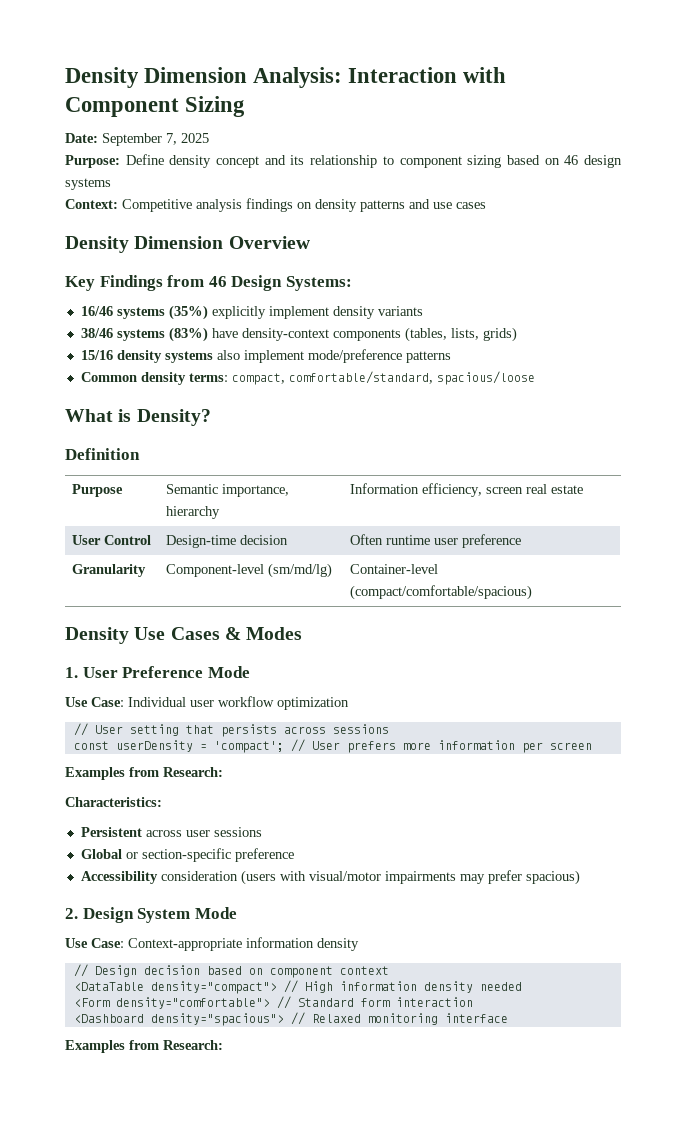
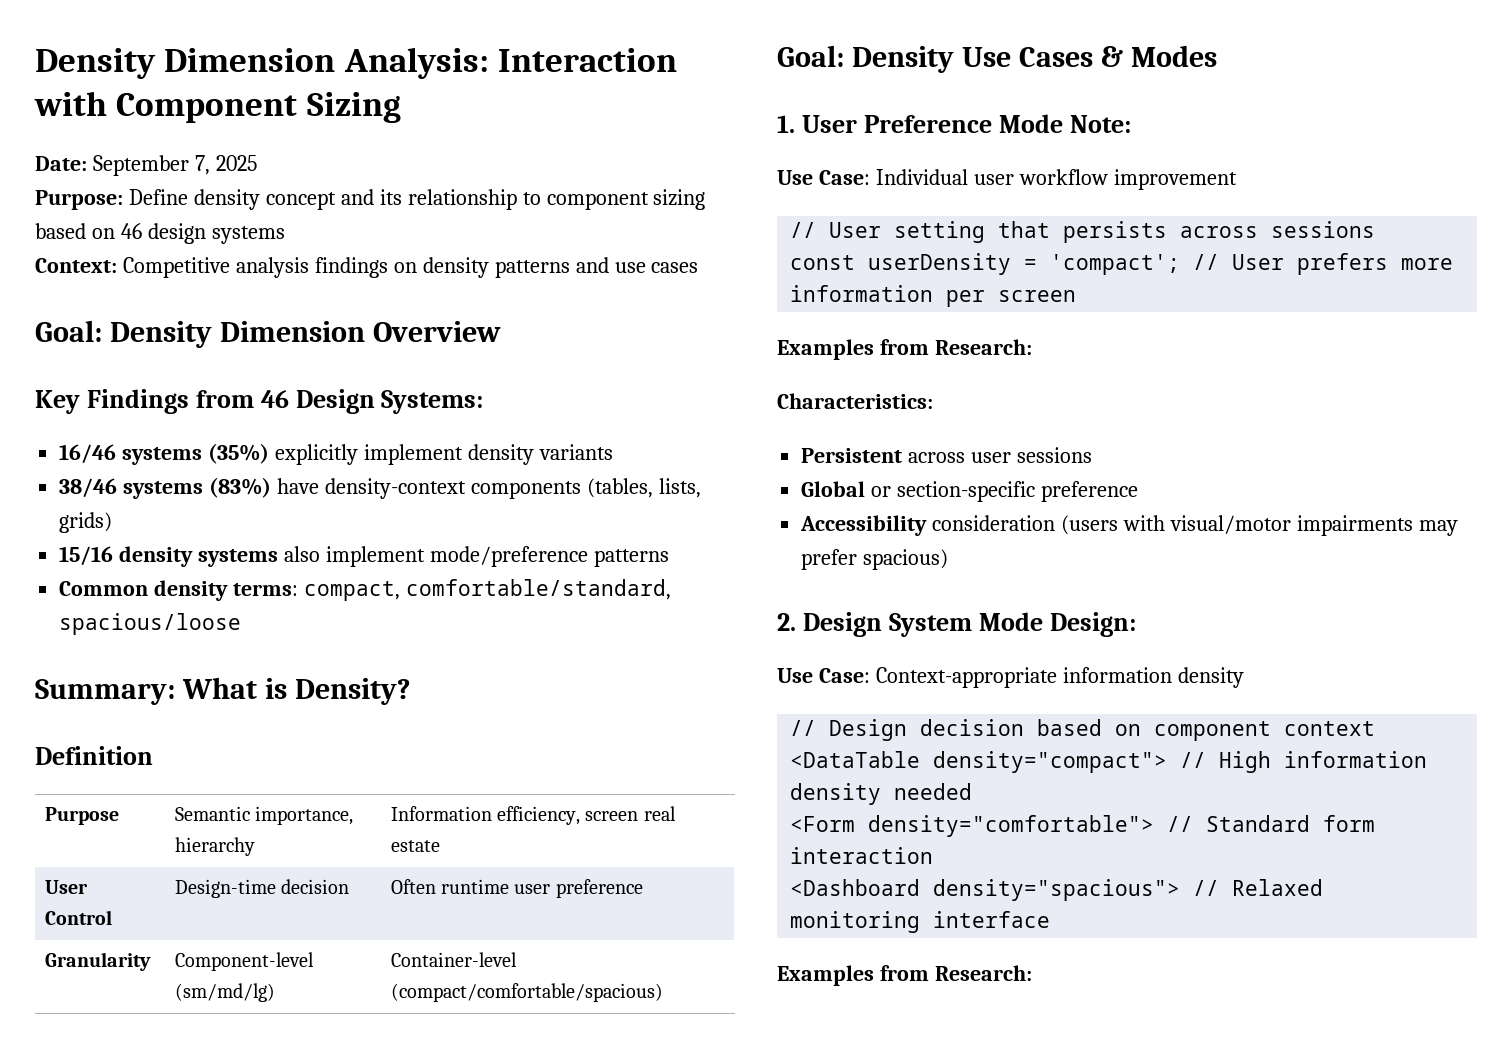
(486, 205) none -> [35,320,102,342] Goal:
(535, 378) none -> [35,679,175,705] Summary:
(533, 592) none -> [777,45,844,67] Goal:
(250, 672) none -> [1069,115,1131,133] Note:
[277,697,349,710] optimization -> [1113,169,1237,190] improvement
(237, 913) none -> [1049,612,1136,637] Design:

